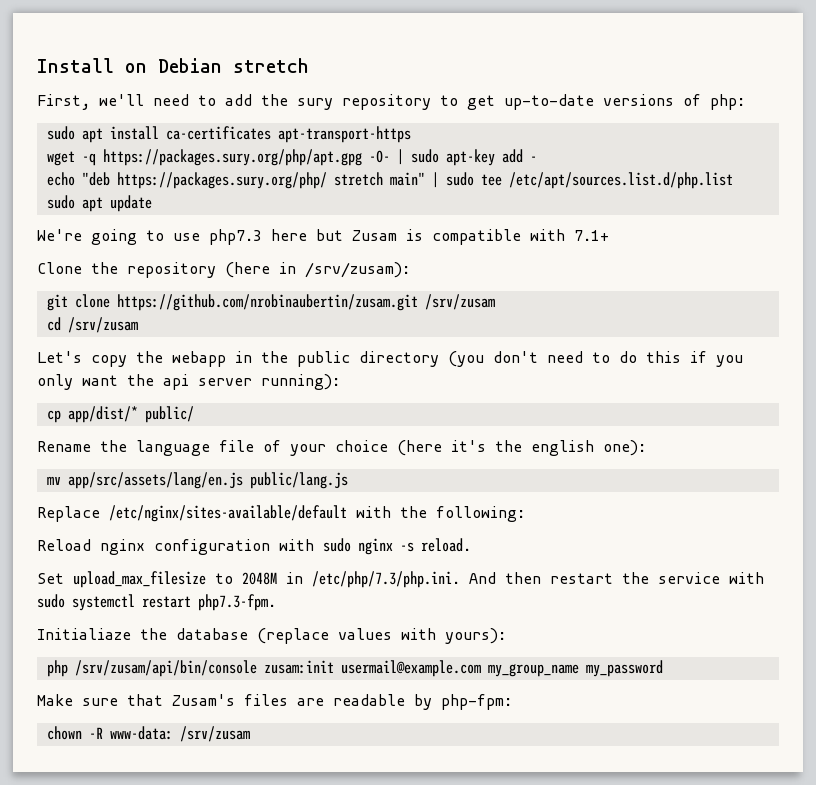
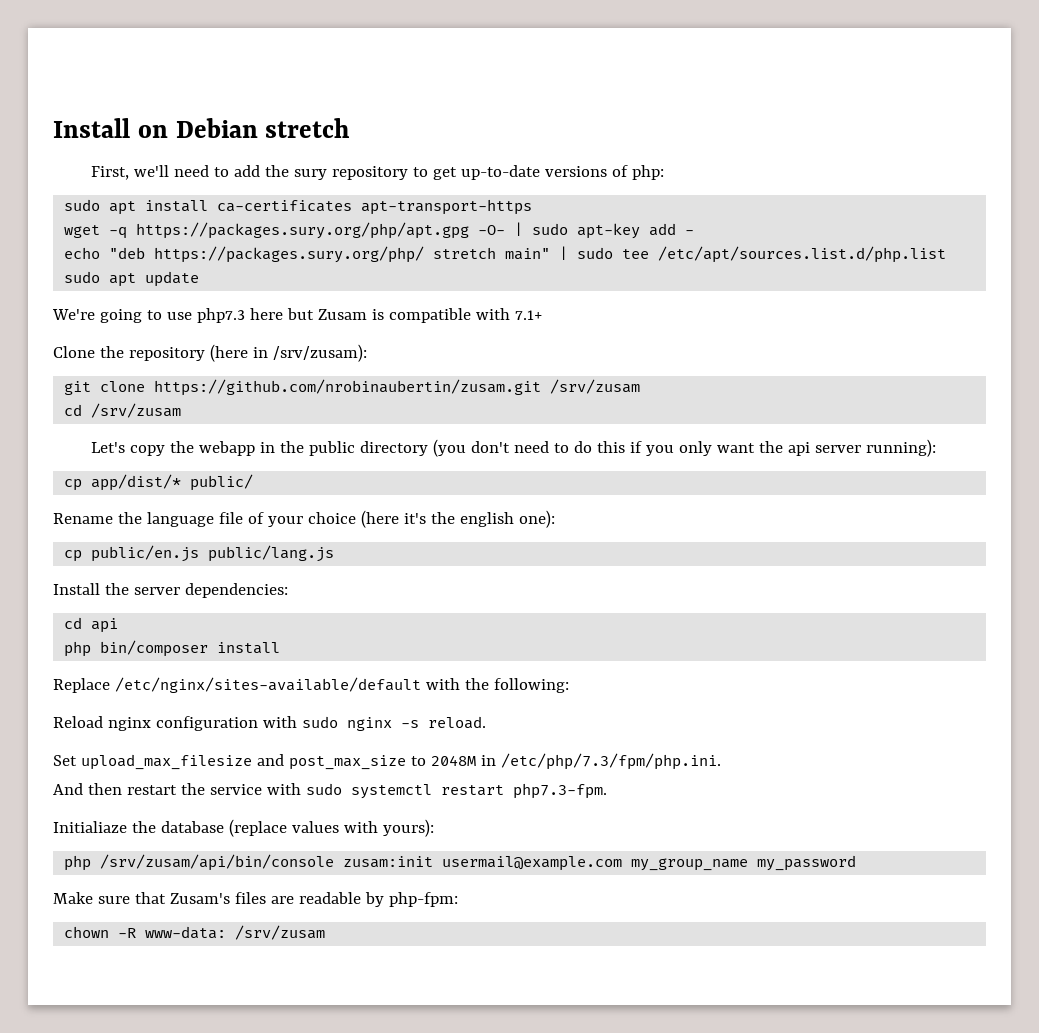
[46,472,243,489] mv app/src/assets/lang/en.js -> [64,545,200,562] cp public/en.js
(348, 480) none -> [53,583,288,598] [64,617,119,633] [64,640,281,657] // Install the server dependencies: // cd api // php bin/composer install
(206, 579) none -> [256,754,406,770] and post_max_size
[312,571,460,588] /etc/php/7.3/php.ini. -> [500,753,721,770] /etc/php/7.3/fpm/php.ini. //

